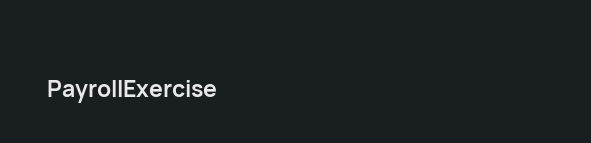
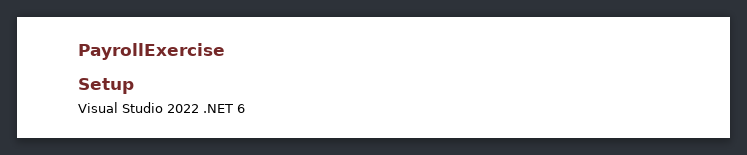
(217, 91) none -> [78,78,134,94] [78,102,245,113] // Setup // Visual Studio 2022 .NET 6

